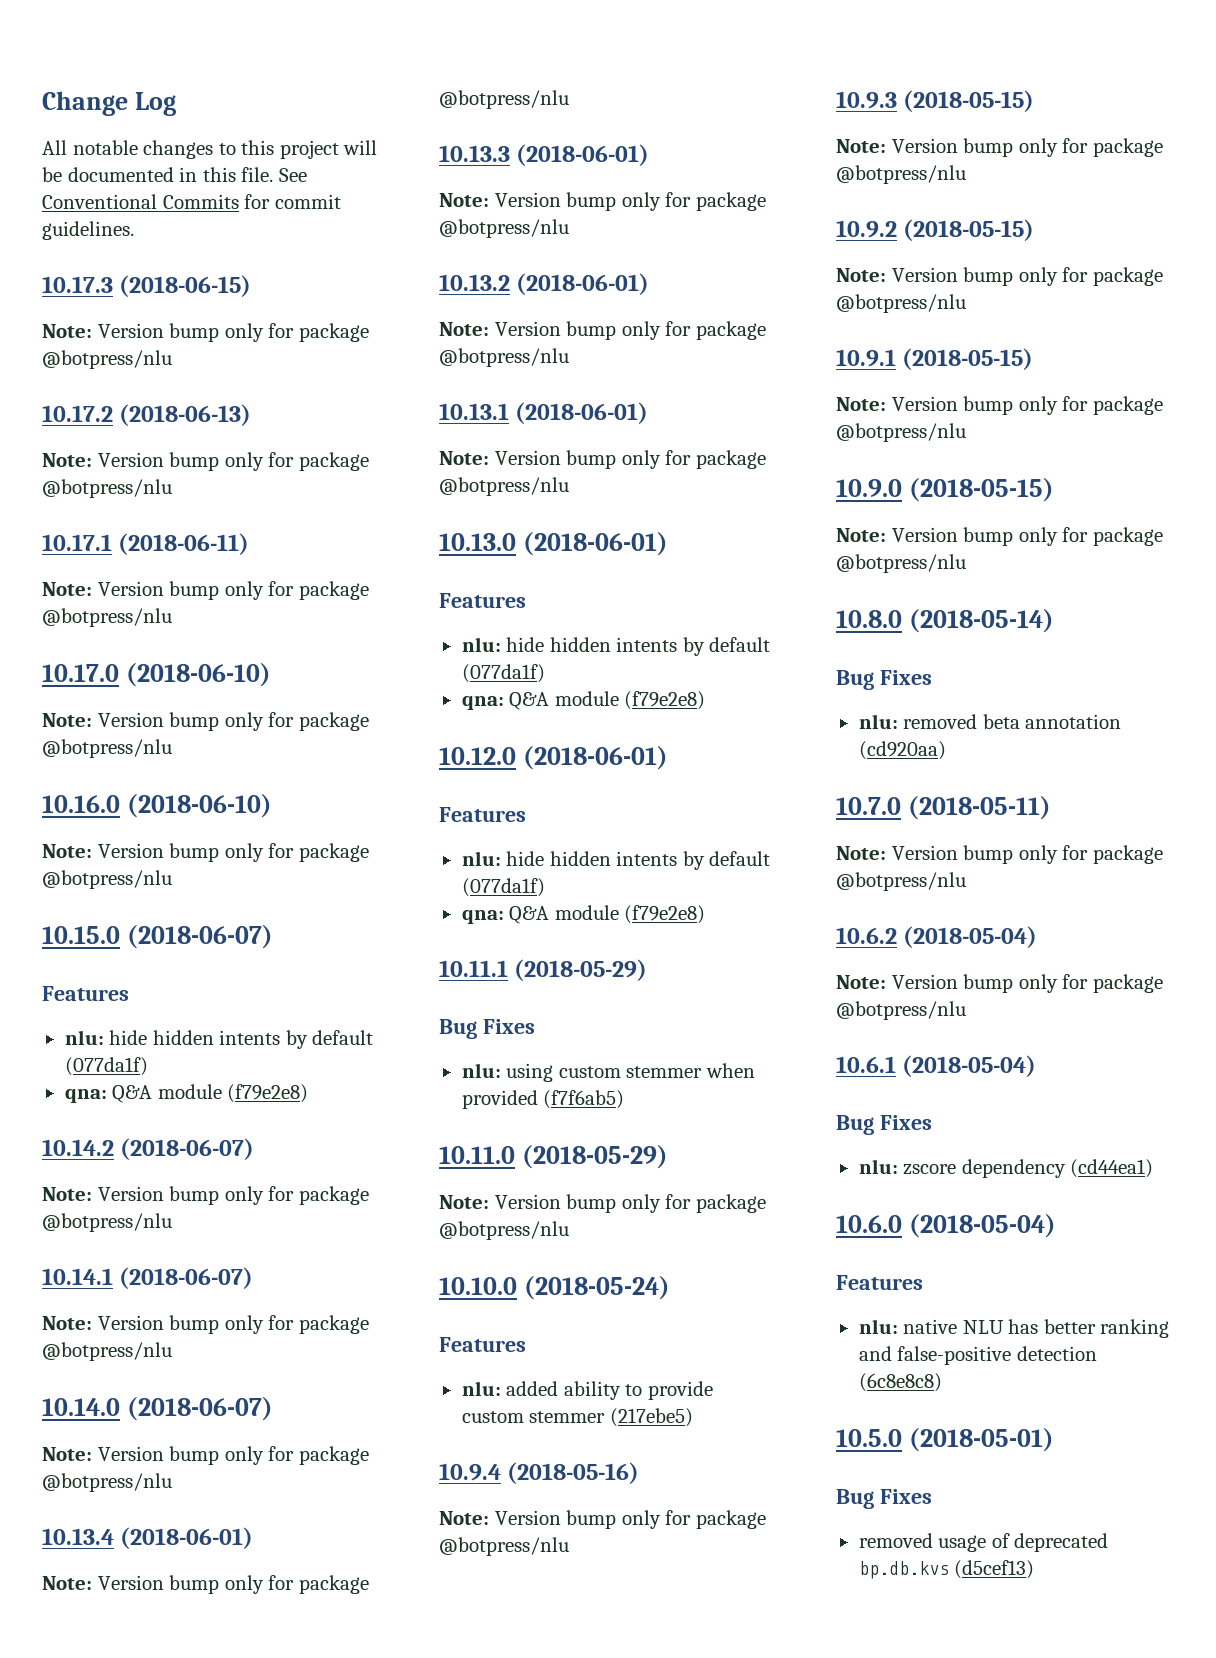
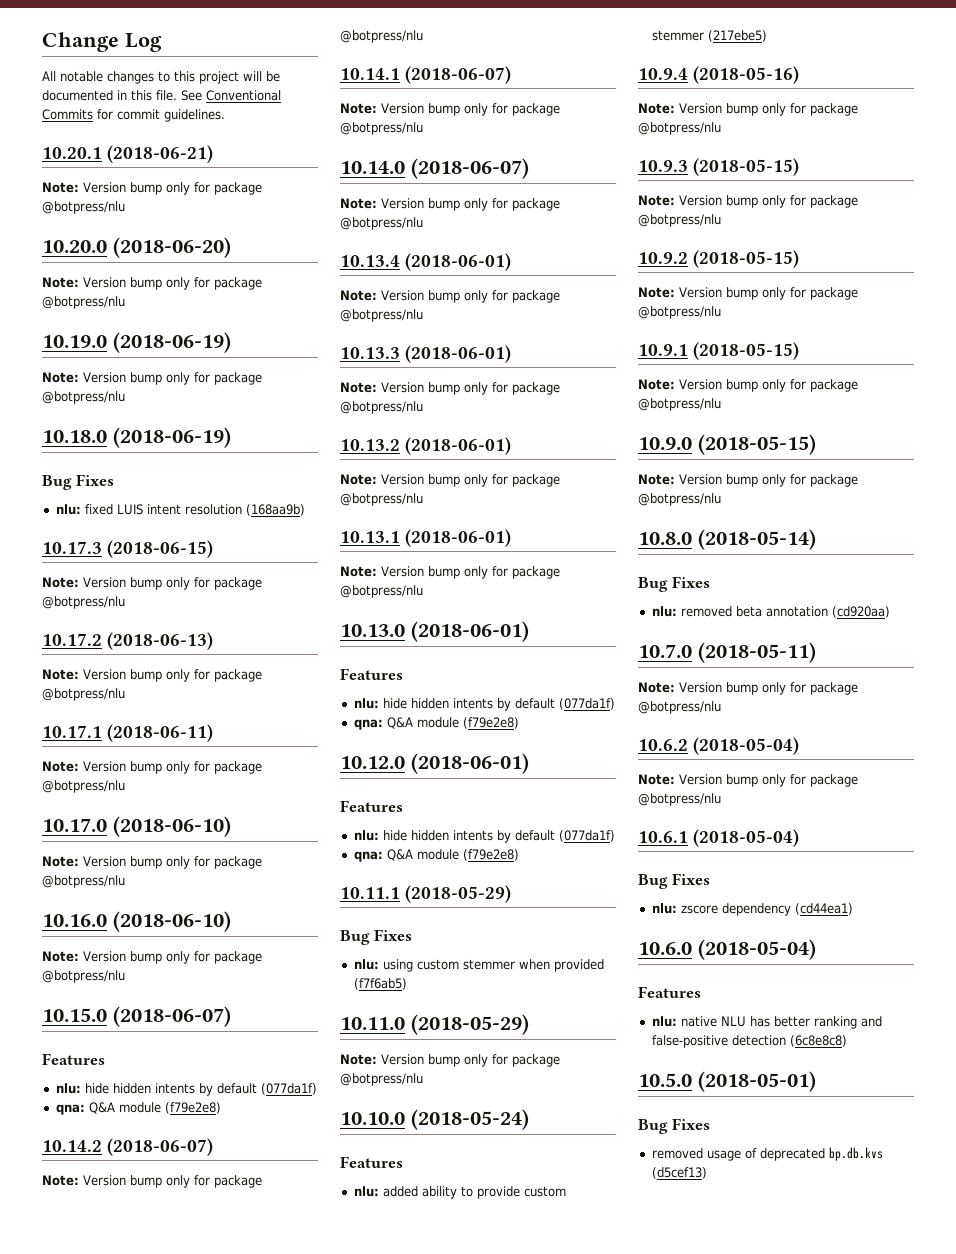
(134, 230) none -> [42,145,214,163] [42,182,262,195] [42,201,125,214] [42,237,231,258] [42,277,262,290] [42,296,125,309] [42,332,231,353] [42,372,262,385] [42,391,125,404] [42,427,231,448] [42,474,115,490] [55,504,305,516] // 10.20.1 (2018-06-21) // Note: Version bump only for package @botpress/nlu // 10.20.0 (2018-06-20) // Note: Version bump only for package @botpress/nlu // 10.19.0 (2018-06-19) // Note: Version bump only for package @botpress/nlu // 10.18.0 (2018-06-19) // Bug Fixes // nlu: fixed LUIS intent resolution (168aa9b)

